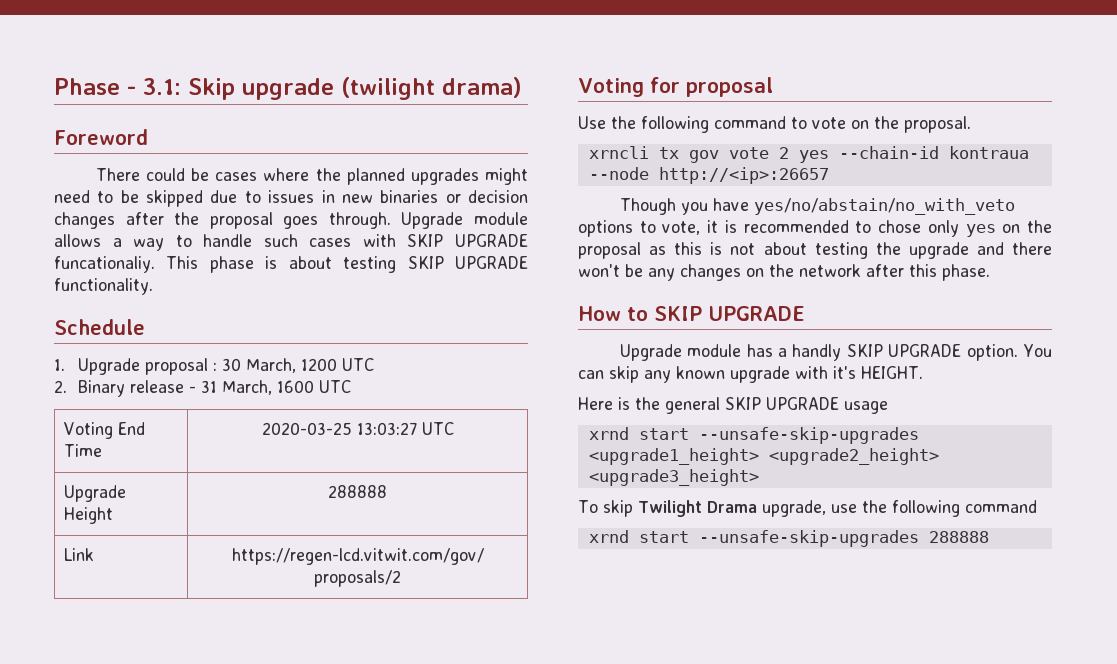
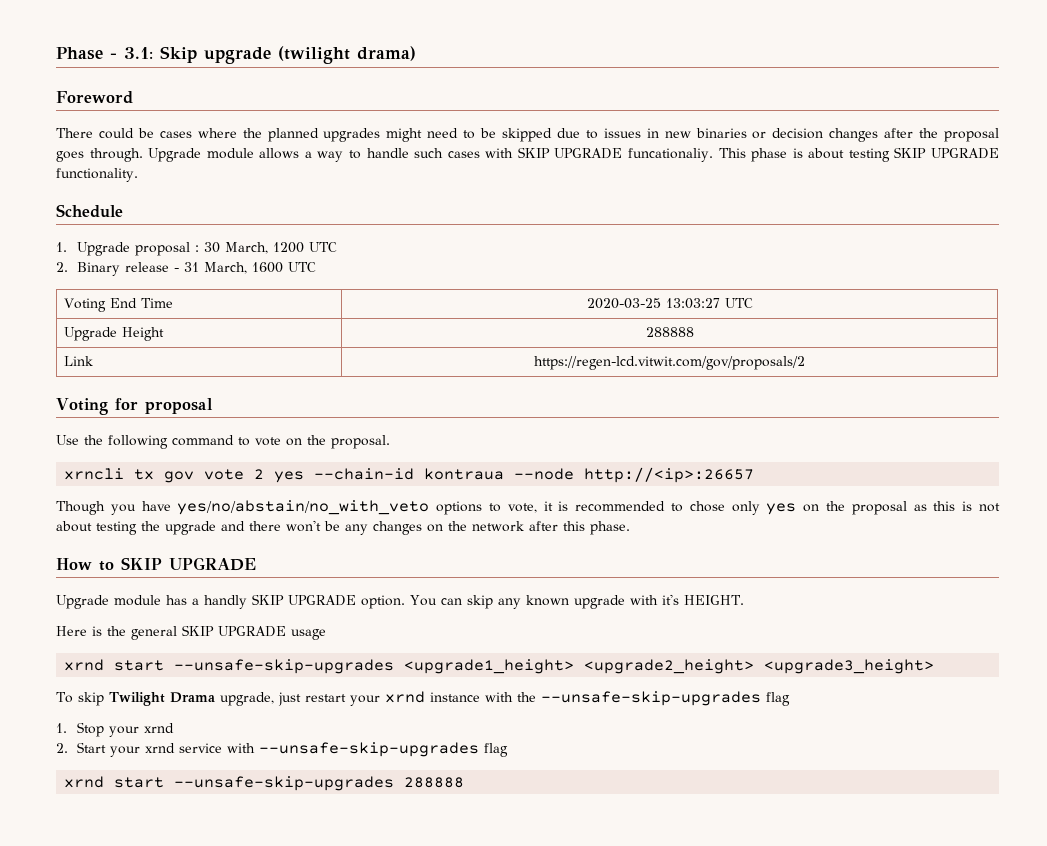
[830,500,1037,517] use the following command -> [277,691,790,706] [56,722,175,737] [56,742,509,757] just restart your xrnd instance with the --unsafe-skip-upgrades flag // 1. Stop your xrnd // 2. Start your xrnd service with --unsafe-skip-upgrades flag

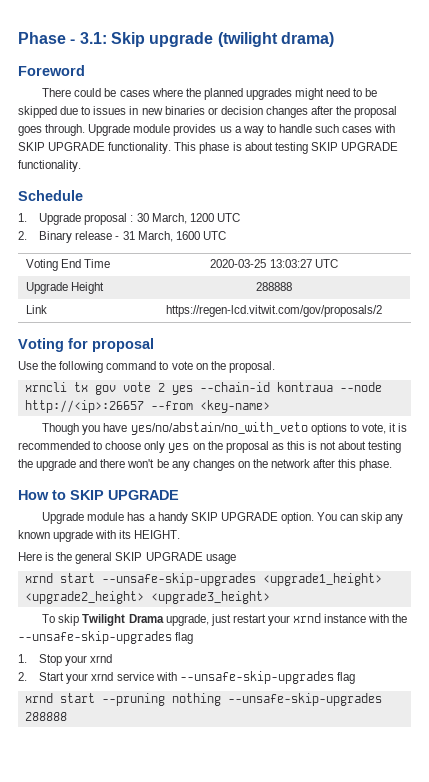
[259,148,300,159] allows -> [173,124,232,136] provides us
[628,148,714,162] funcationaliy. -> [108,142,172,154] functionality.
(755, 475) none -> [150,400,270,413] --from <key-name>
[689,501,725,512] chose -> [105,441,142,450] choose
[204,595,247,609] handly -> [157,512,188,524] handy
[661,594,679,605] it's -> [119,530,132,539] its
(165, 782) none -> [101,693,221,706] --pruning nothing

